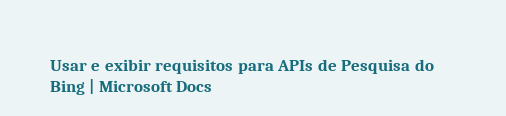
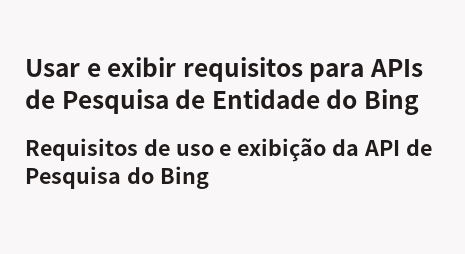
[414,59,434,71] [50,79,213,95] do Bing | Microsoft Docs -> [175,89,420,115] [25,138,432,162] [25,166,209,189] de Entidade do Bing // Requisitos de uso e exibição da API de Pesquisa do Bing

